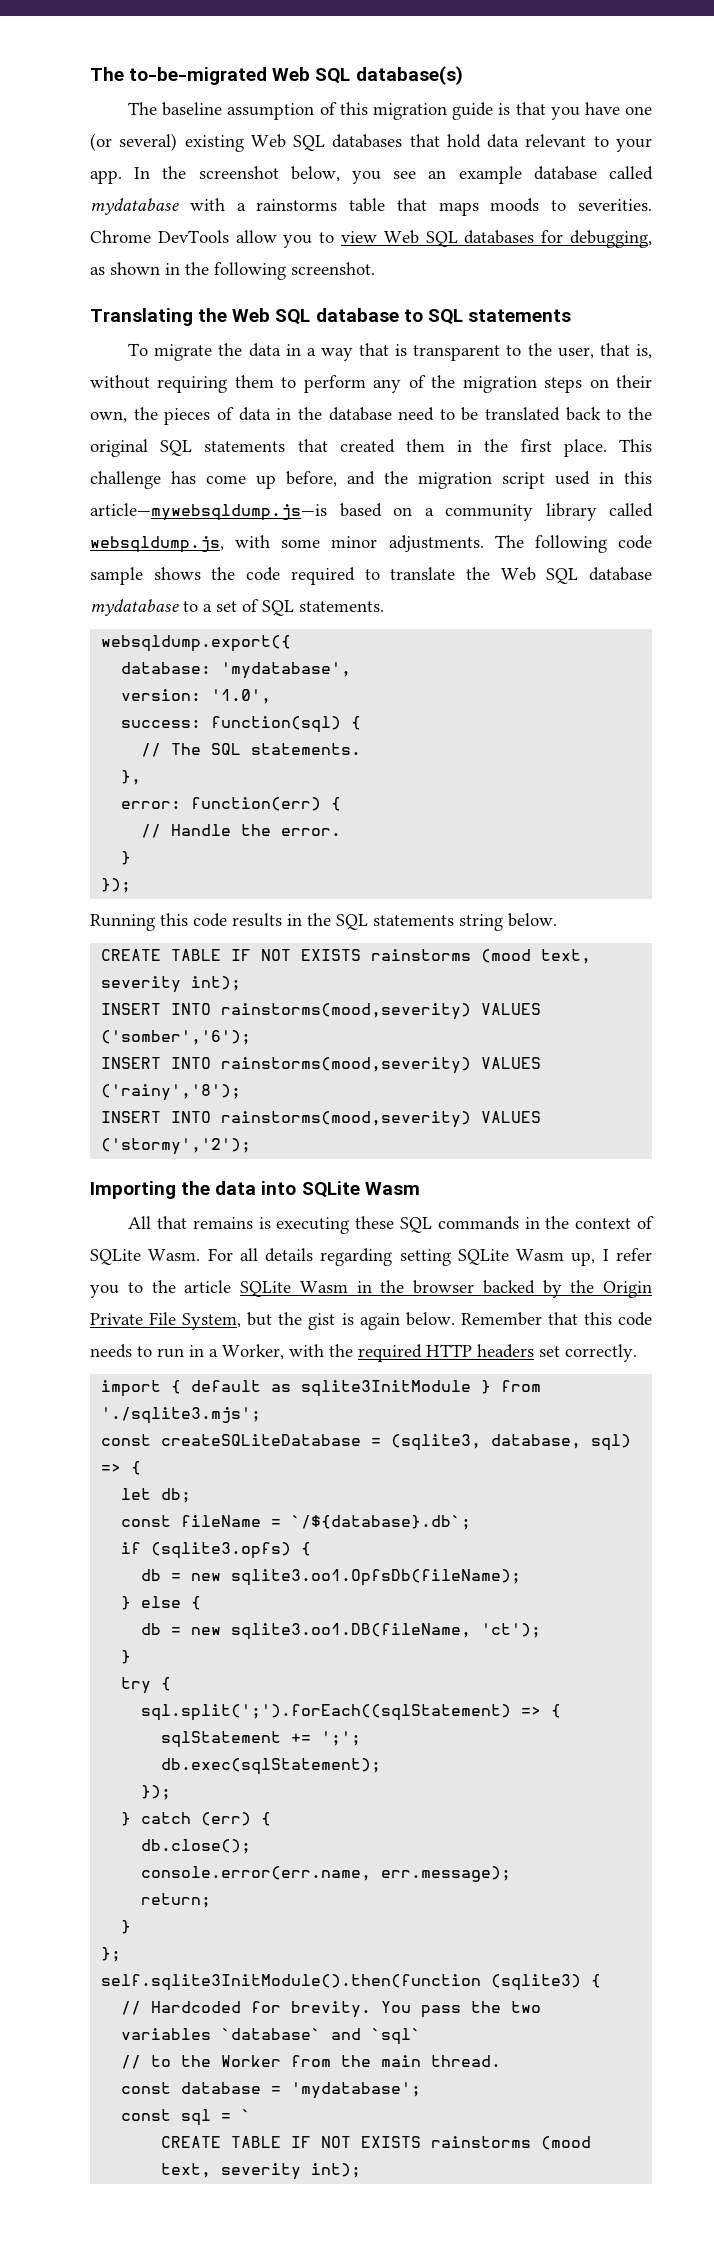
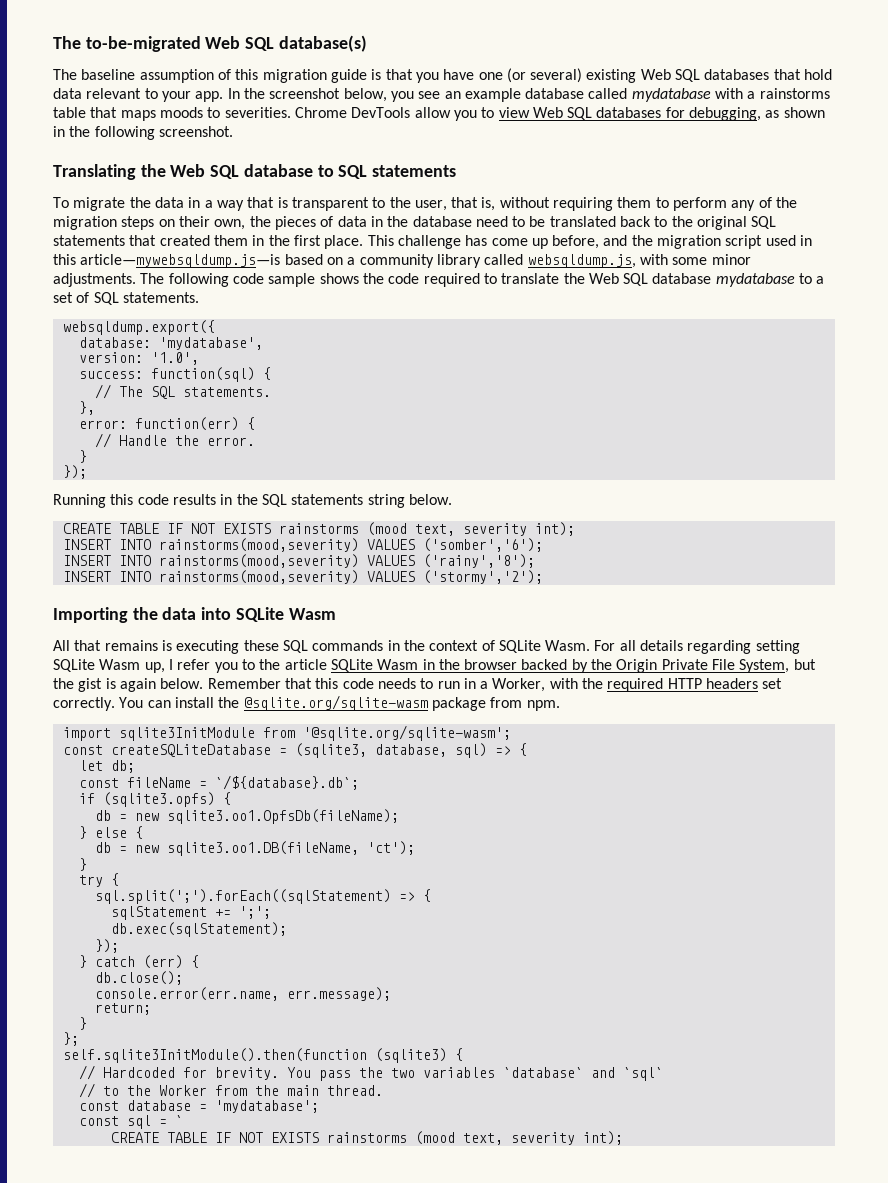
[101,1380,542,1397] [101,1407,262,1424] // import { default as sqlite3InitModule } from './sqlite3.mjs'; -> [119,695,560,711] [62,725,511,741] You can install the @sqlite.org/sqlite-wasm package from npm. // import sqlite3InitModule from '@sqlite.org/sqlite-wasm';

